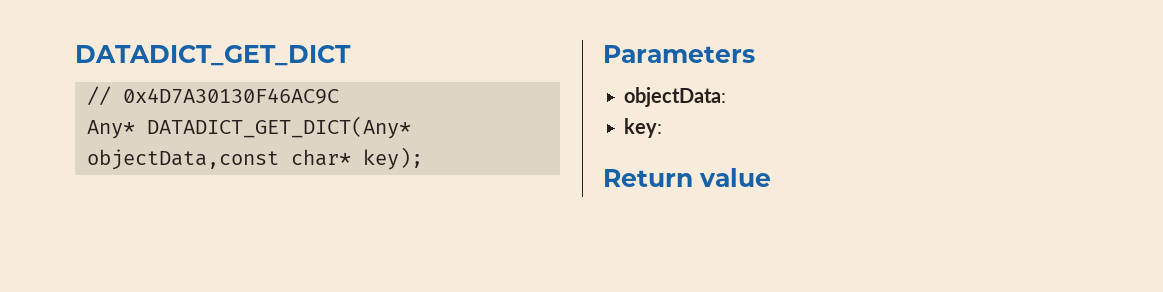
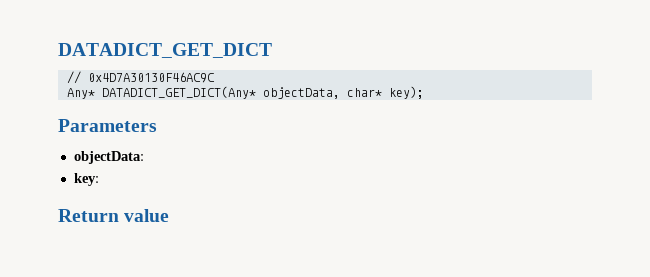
[86,149,279,170] objectData,const -> [262,87,340,99] objectData,

